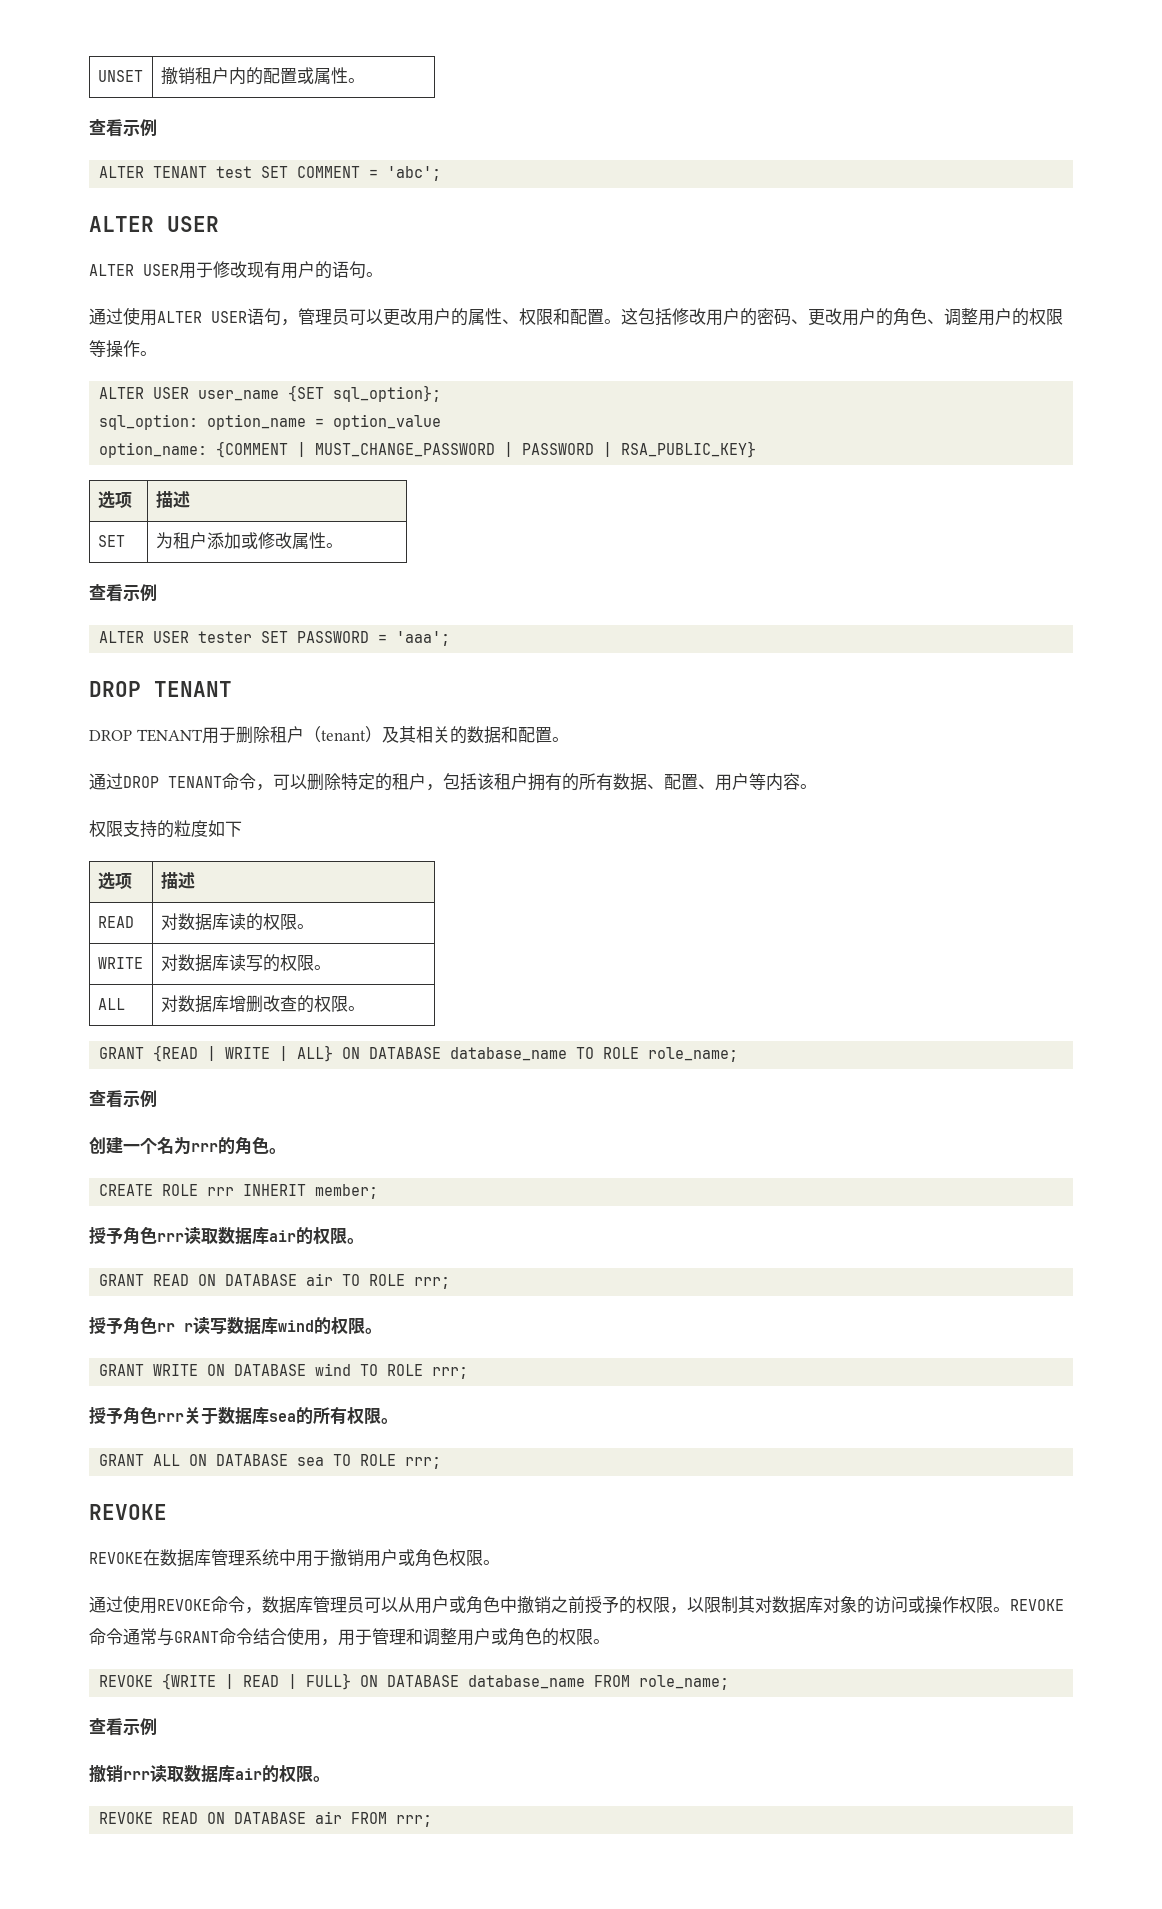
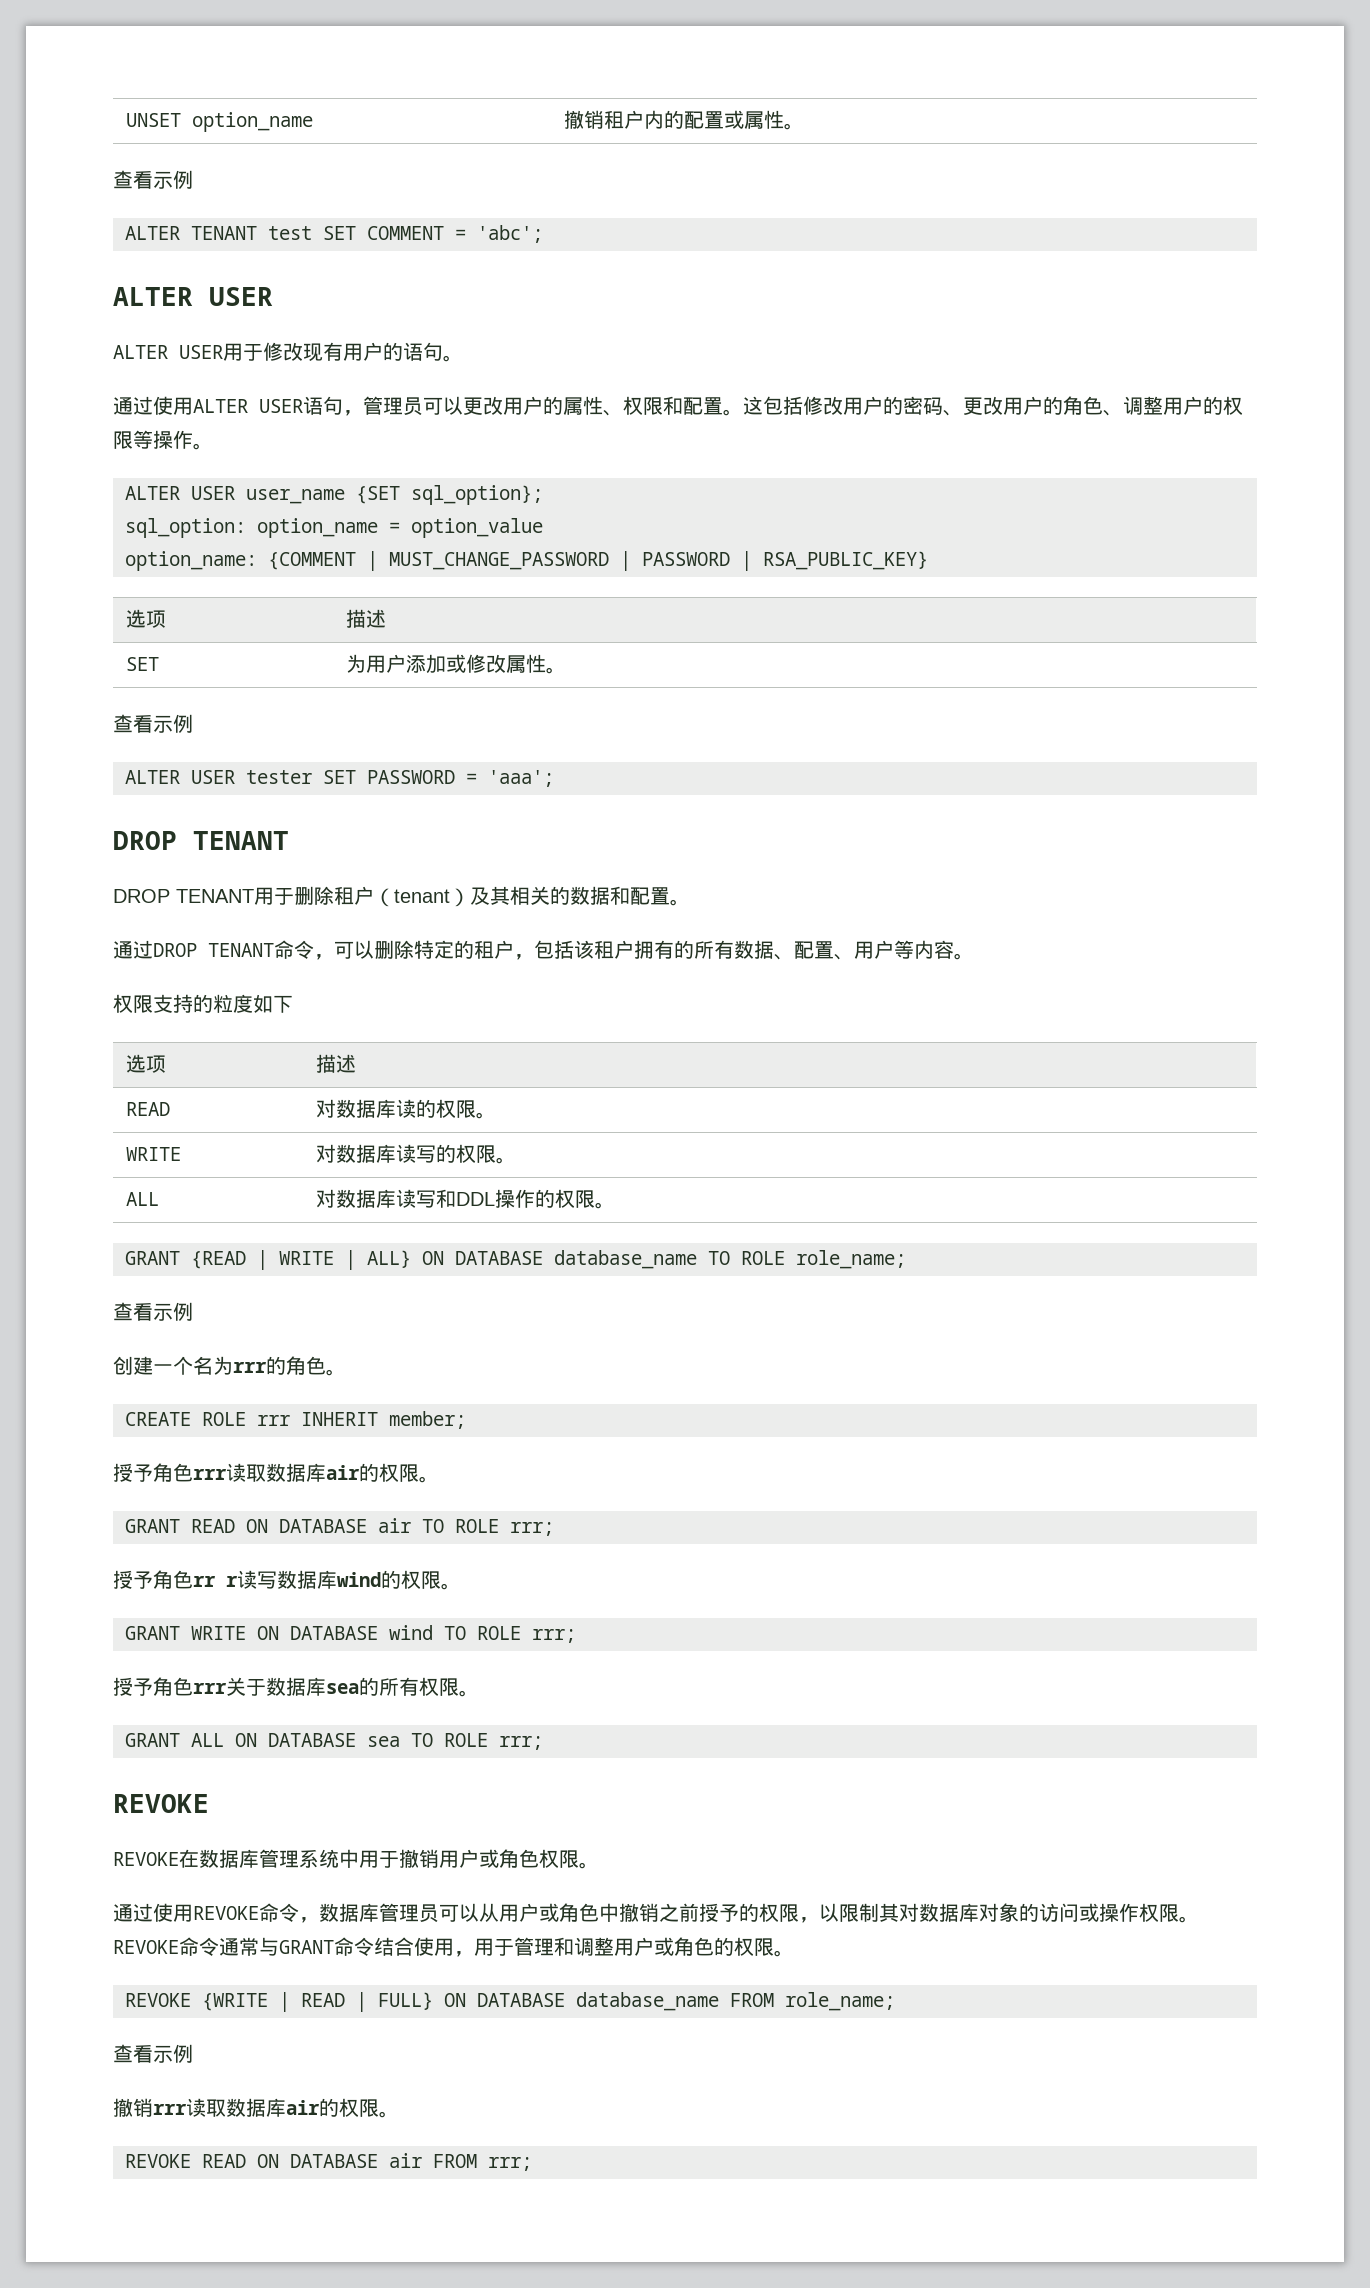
(143, 76) none -> [191,112,313,132] option_name
[172,532,190,549] 租 -> [365,655,386,673] 用
[228,995,297,1013] 增删改查 -> [395,1189,535,1208] 读写和DDL操作

